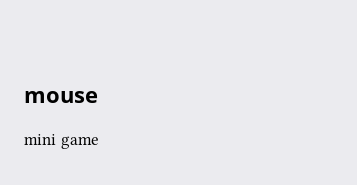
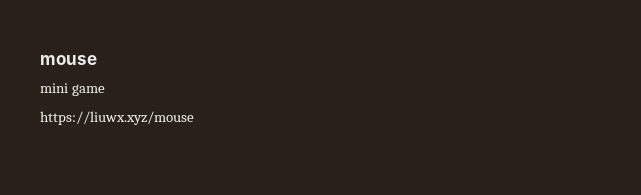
(99, 142) none -> [40,111,194,125] // https://liuwx.xyz/mouse

